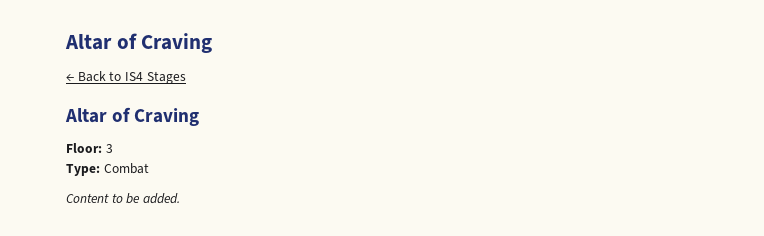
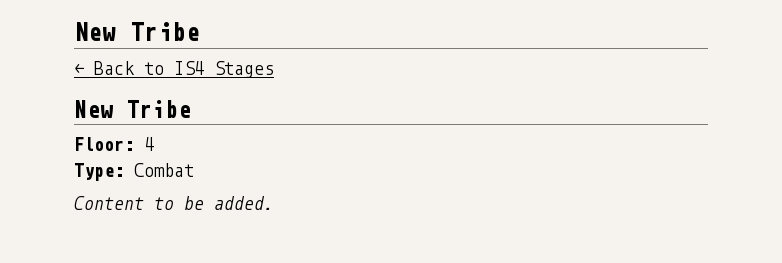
[65,33,213,53] Altar of Craving -> [74,22,200,41] New Tribe
[65,107,200,126] Altar of Craving -> [74,100,191,118] New Tribe
[105,144,113,153] 3 -> [144,137,154,151] 4

